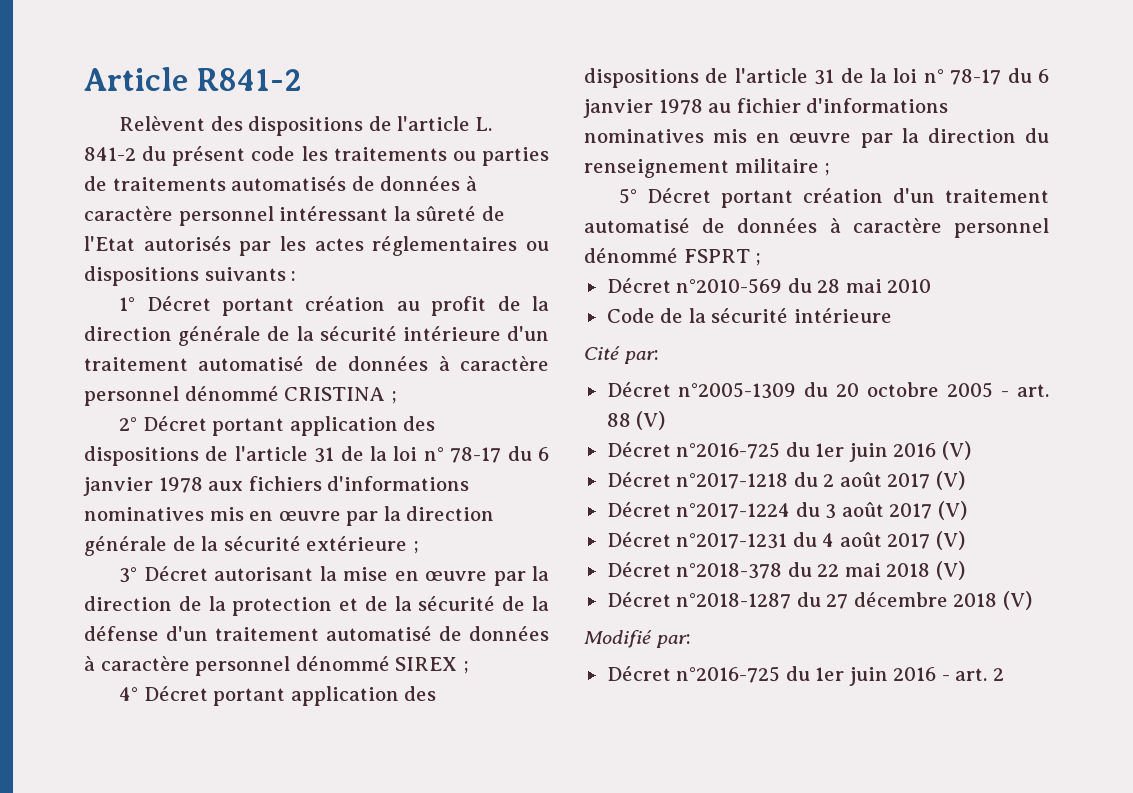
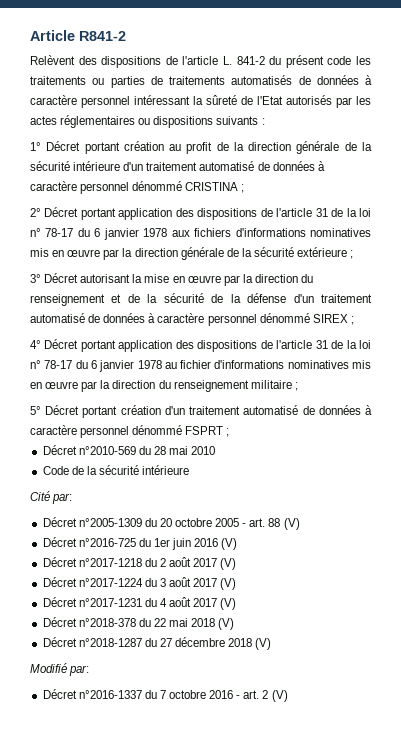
[178,596,333,616] de la protection -> [301,274,314,283] [30,294,105,306] du renseignement
[676,666,888,686] n°2016-725 du 1er juin -> [78,690,207,699] n°2016-1337 du 7 octobre
(1004, 674) none -> [271,690,288,702] (V)

